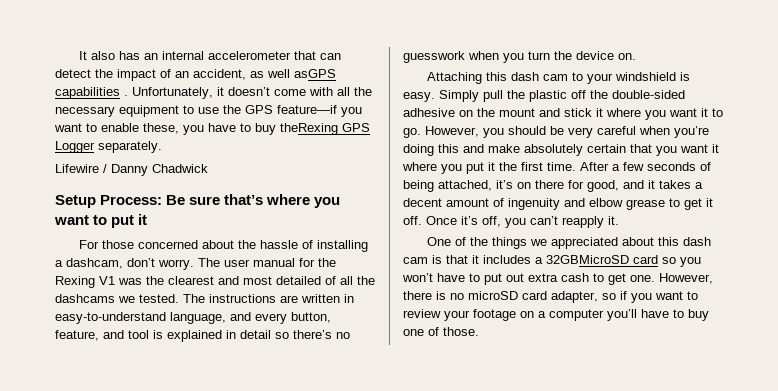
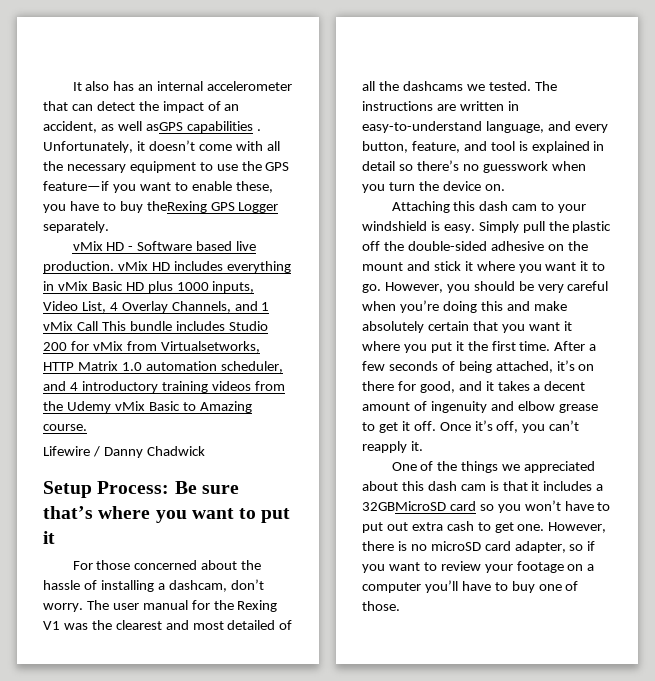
(162, 147) none -> [72,241,257,251] [43,261,291,273] [43,281,255,293] [43,301,270,313] [43,321,268,331] [43,341,260,353] [43,361,283,373] [43,381,285,393] [43,401,252,413] [43,424,87,431] // vMix HD - Software based live production. vMix HD includes everything in vMix Basic HD plus 1000 inputs, Video List, 4 Overlay Channels, and 1 vMix Call This bundle includes Studio 200 for vMix from Virtualsetworks, HTTP Matrix 1.0 automation scheduler, and 4 introductory training videos from the Udemy vMix Basic to Amazing course.

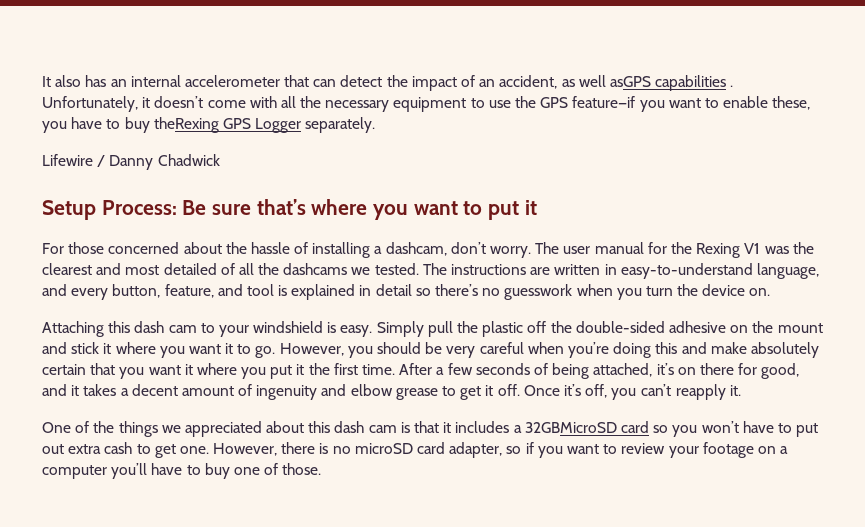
[72,241,257,251] [43,261,291,273] [43,281,255,293] [43,301,270,313] [43,321,268,331] [43,341,260,353] [43,361,283,373] [43,381,285,393] [43,401,252,413] [43,424,87,431] // vMix HD - Software based live production. vMix HD includes everything in vMix Basic HD plus 1000 inputs, Video List, 4 Overlay Channels, and 1 vMix Call This bundle includes Studio 200 for vMix from Virtualsetworks, HTTP Matrix 1.0 automation scheduler, and 4 introductory training videos from the Udemy vMix Basic to Amazing course. -> (376, 125) none

